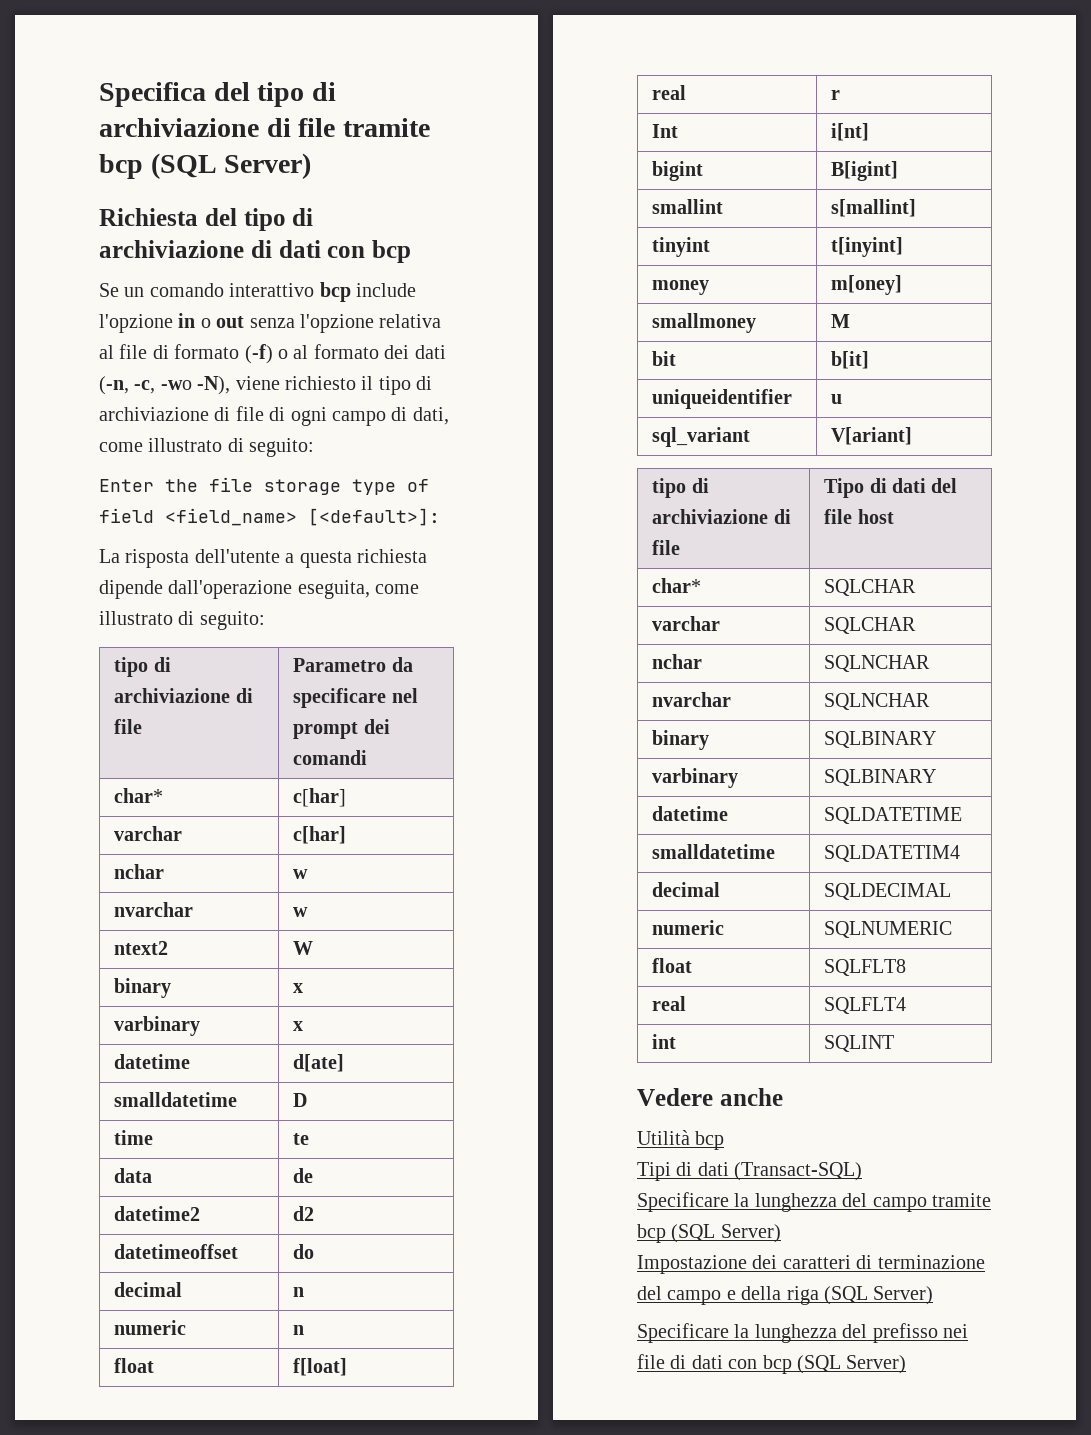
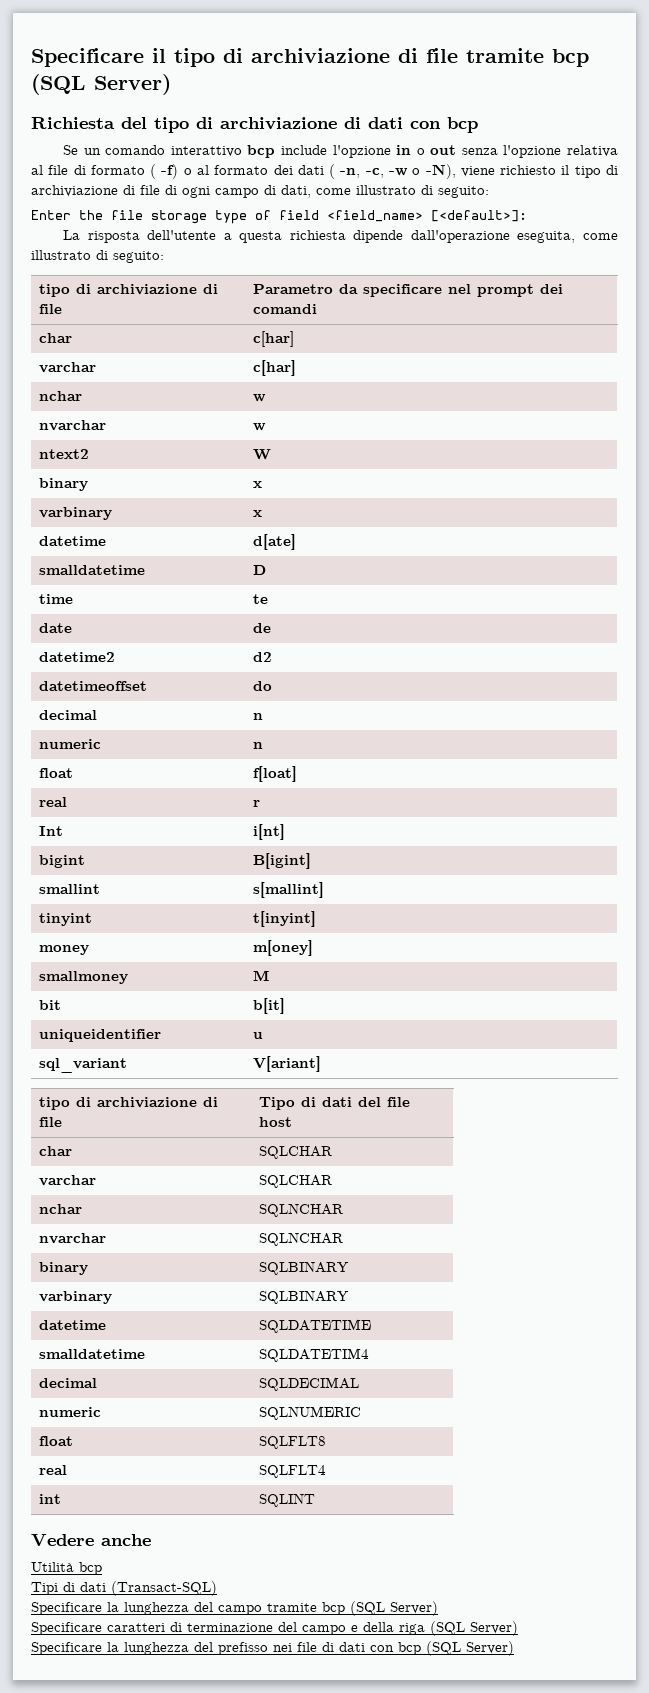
[99,82,250,107] Specifica del -> [31,48,166,67] Specificare il
[244,344,273,364] (-f) -> [150,164,179,179] ( -f)
[99,376,192,395] (-n, -c, -wo -> [329,164,421,179] ( -n, -c, -w o
[114,788,164,803] char* -> [38,333,72,343] char
[114,1168,153,1183] data -> [38,623,72,633] date
[652,578,702,593] char* -> [38,1146,72,1156] char
[637,1255,778,1274] Impostazione dei -> [31,1622,102,1635] Specificare

